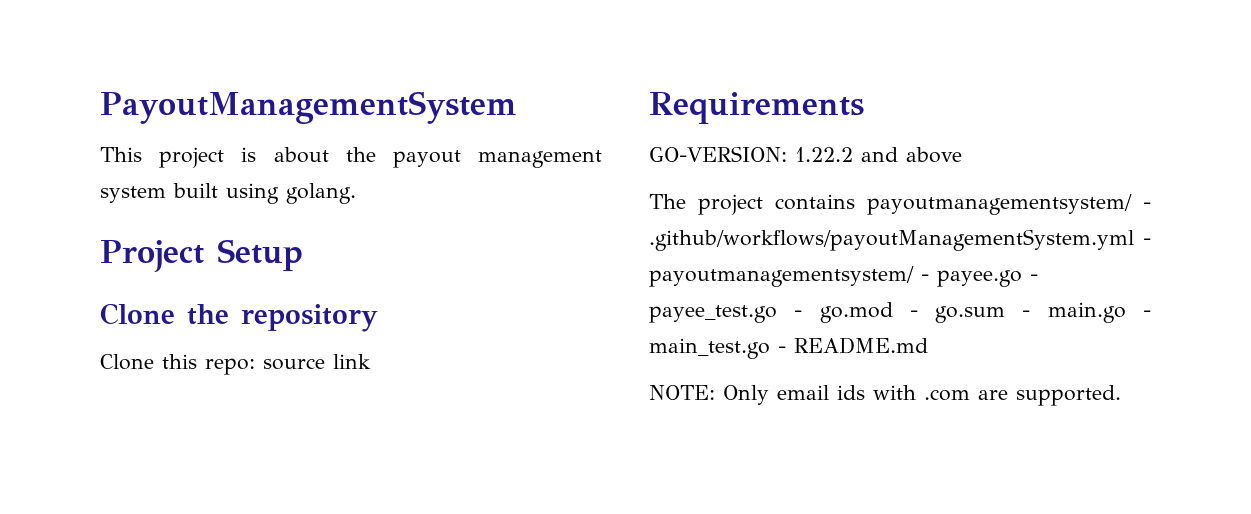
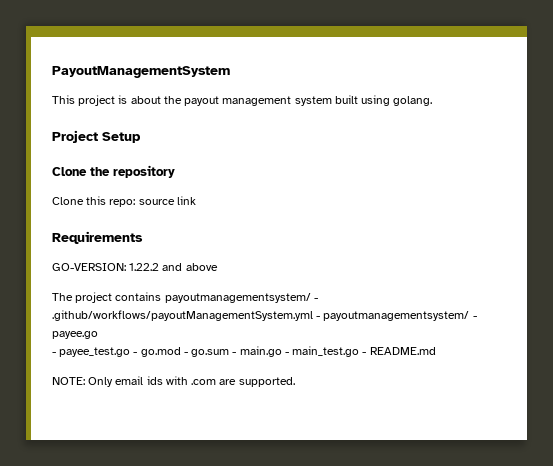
(1022, 278) none -> (98, 335) //

